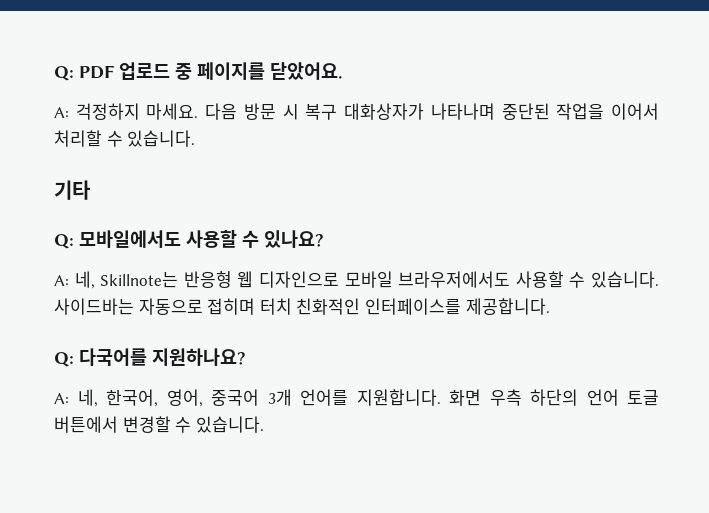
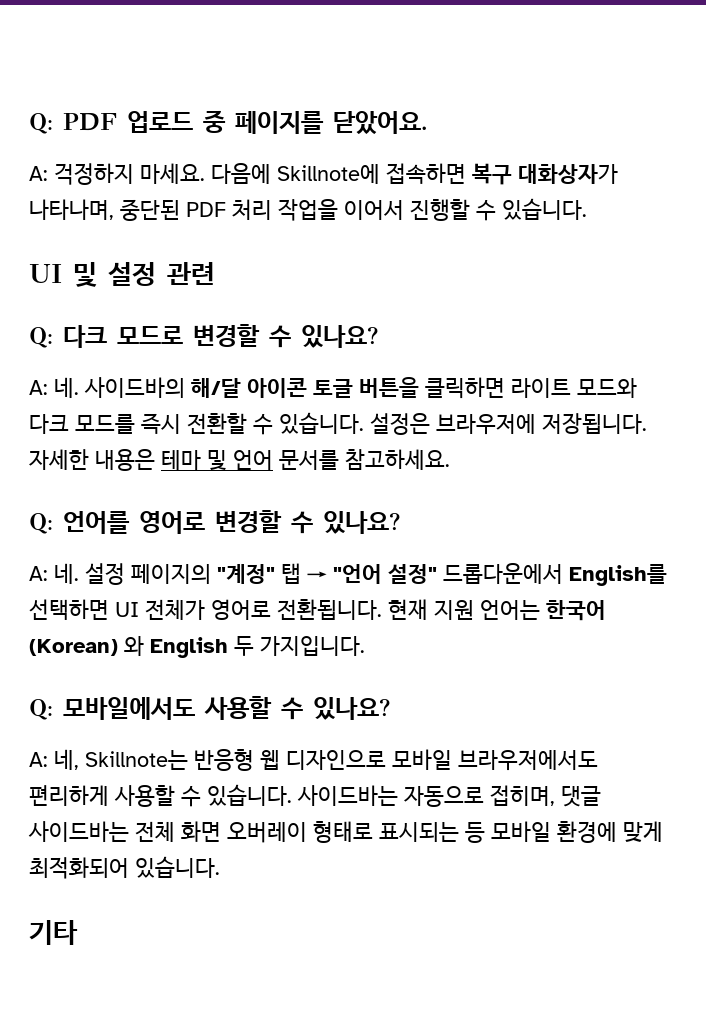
[205,103,550,120] 다음 방문 시 복구 대화상자가 나타나며 중단된 -> [211,163,618,185] [29,199,272,221] 다음에 Skillnote에 접속하면 복구 대화상자가 나타나며, 중단된 PDF 처리
[54,130,102,147] 처리할 -> [410,199,470,221] 진행할
[54,180,90,200] 기타 -> [29,262,215,287] [29,324,378,348] [29,377,637,399] [29,412,647,435] [29,449,450,471] [29,510,400,534] [29,563,667,586] [29,599,606,621] [29,636,365,658] UI 및 설정 관련 // Q: 다크 모드로 변경할 수 있나요? // A: 네. 사이드바의 해/달 아이콘 토글 버튼을 클릭하면 라이트 모드와 다크 모드를 즉시 전환할 수 있습니다. 설정은 브라우저에 저장됩니다. 자세한 내용은 테마 및 언어 문서를 참고하세요. // Q: 언어를 영어로 변경할 수 있나요? // A: 네. 설정 페이지의 "계정" 탭 → "언어 설정" 드롭다운에서 English를 선택하면 UI 전체가 영어로 전환됩니다. 현재 지원 언어는 한국어 (Korean) 와 English 두 가지입니다.
(511, 279) none -> [29,785,109,806] 편리하게
[207,298,550,315] [54,348,246,367] [54,389,659,407] [54,416,264,433] 접히며 터치 친화적인 인터페이스를 제공합니다. // Q: 다국어를 지원하나요? // A: 네, 한국어, 영어, 중국어 3개 언어를 지원합니다. 화면 우측 하단의 언어 토글 버튼에서 변경할 수 있습니다. -> [490,785,601,807] [28,821,663,843] [29,856,220,879] [29,920,78,945] 접히며, 댓글 사이드바는 전체 화면 오버레이 형태로 표시되는 등 모바일 환경에 맞게 최적화되어 있습니다. // 기타

